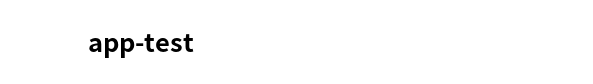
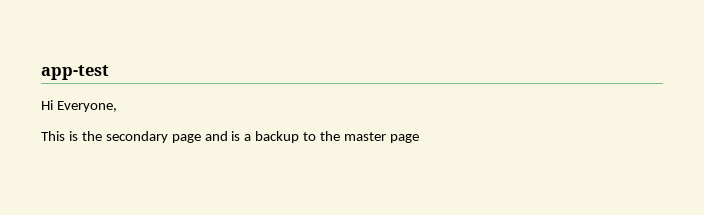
(194, 46) none -> [41,100,117,112] [41,131,419,143] // Hi Everyone, // This is the secondary page and is a backup to the master page

